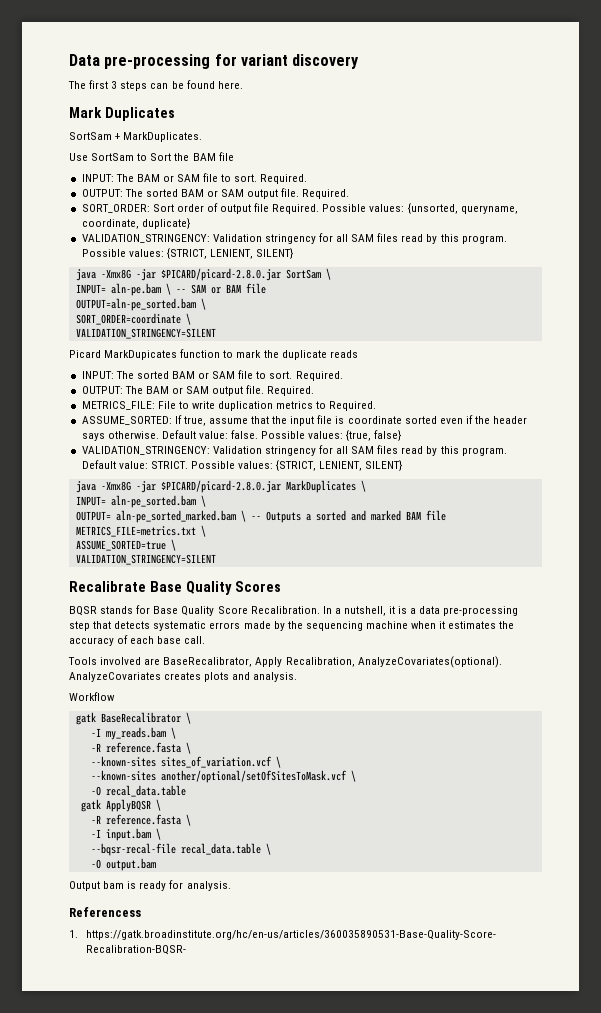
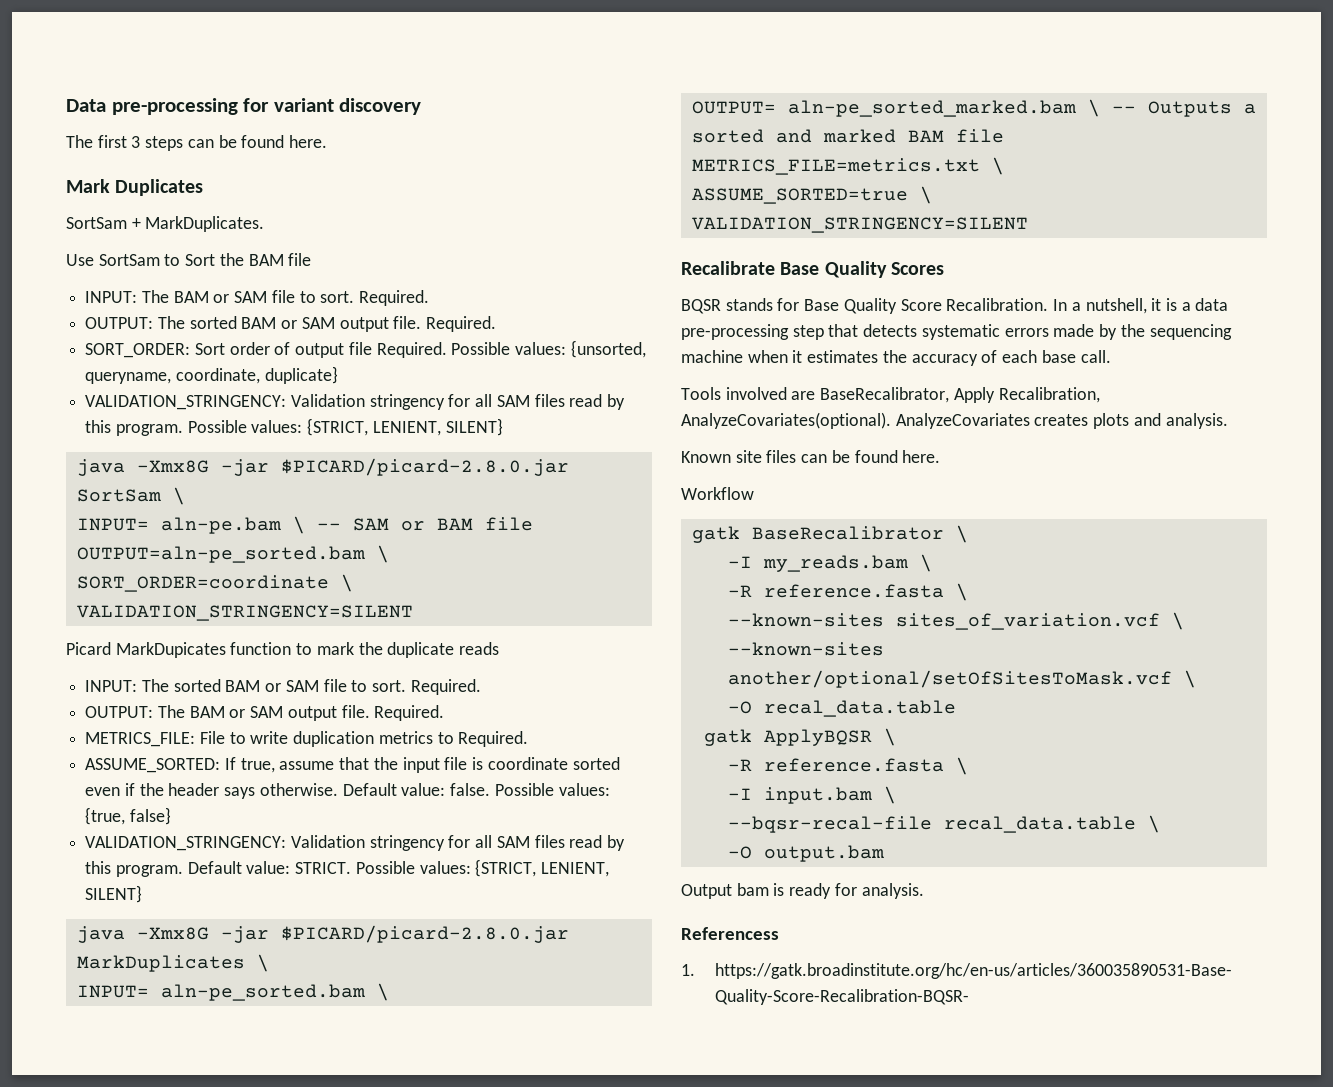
(298, 677) none -> [681,450,941,463] // Known site files can be found here.

